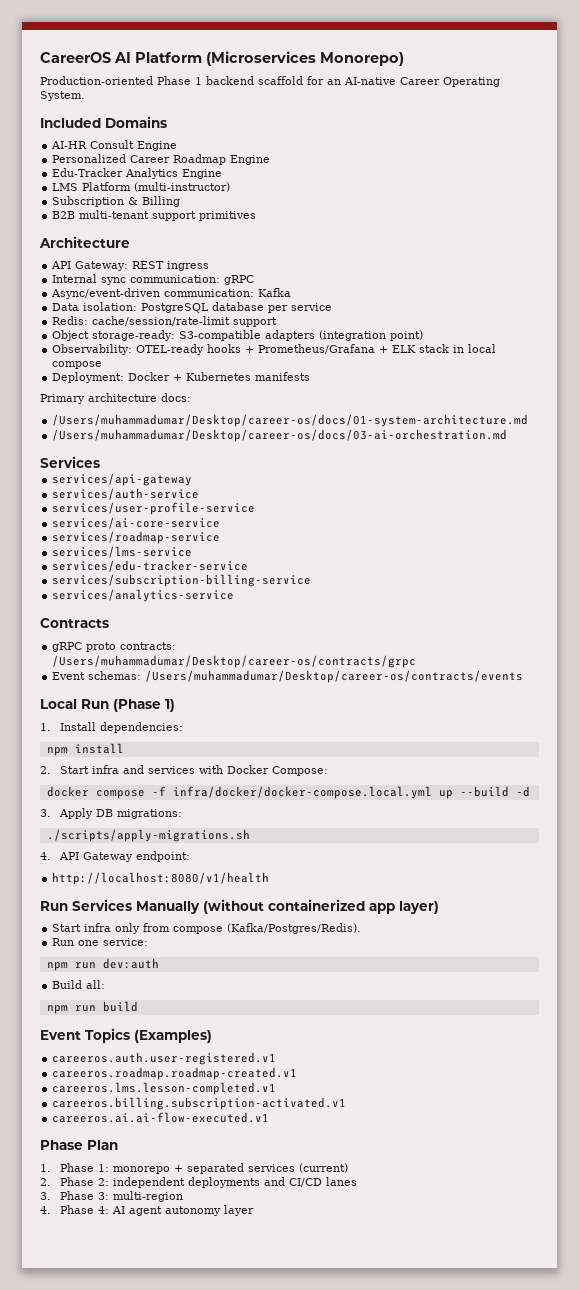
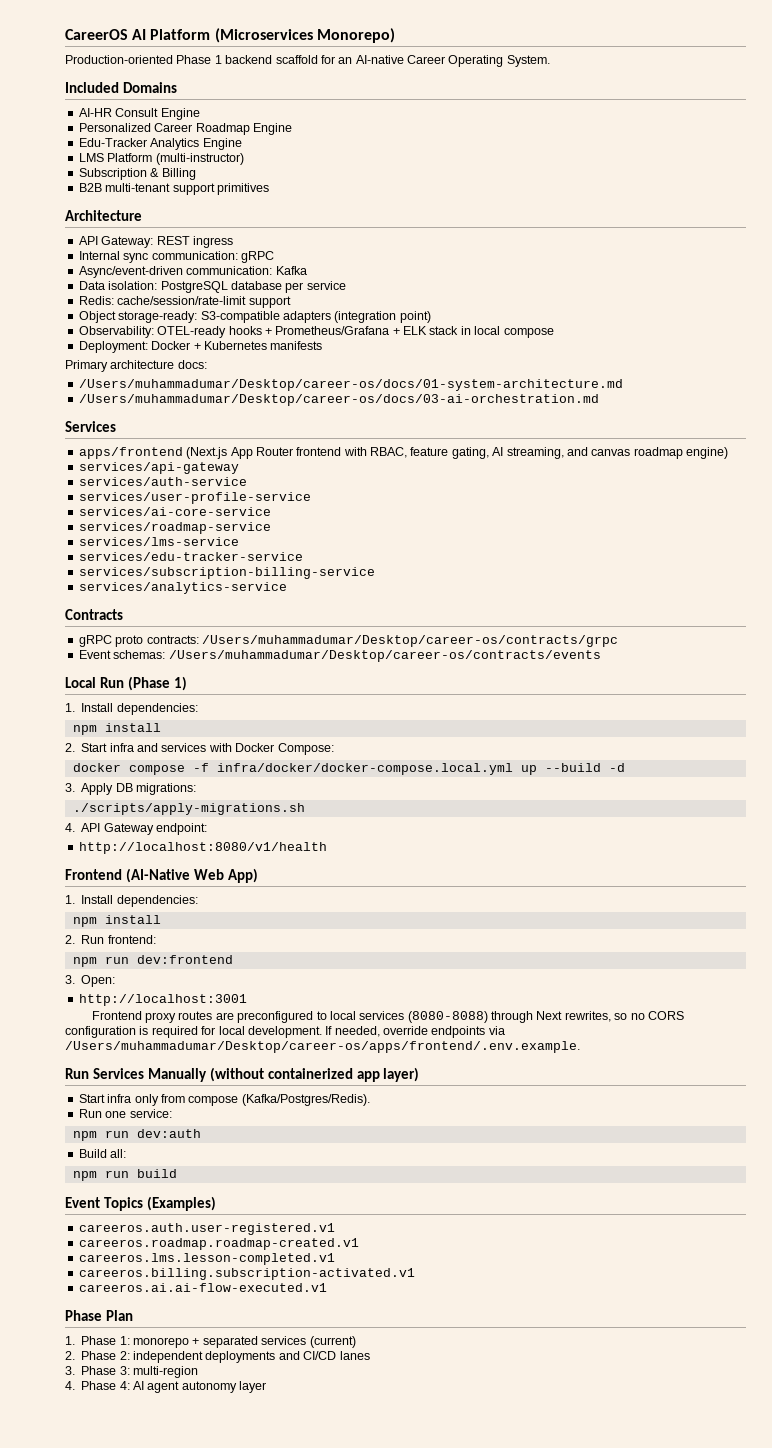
(100, 462) none -> [78,447,728,459] // apps/frontend (Next.js App Router frontend with RBAC, feature gating, AI streaming, and canvas roadmap engine)
(270, 878) none -> [65,868,258,883] [65,895,198,907] [72,915,161,927] [65,935,156,944] [72,955,233,967] [65,975,116,987] [78,994,247,1006] [91,1011,684,1023] [65,1026,505,1038] [65,1041,580,1053] // Frontend (AI-Native Web App) // 1. Install dependencies: // npm install // 2. Run frontend: // npm run dev:frontend // 3. Open: // http://localhost:3001 // Frontend proxy routes are preconfigured to local services (8080-8088) through Next rewrites, so no CORS configuration is required for local development. If needed, override endpoints via /Users/muhammadumar/Desktop/career-os/apps/frontend/.env.example.

